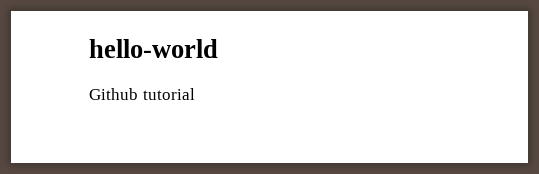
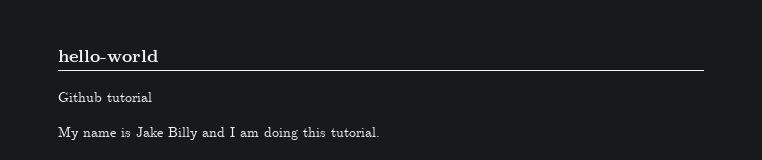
(195, 94) none -> [58,126,380,140] // My name is Jake Billy and I am doing this tutorial.

